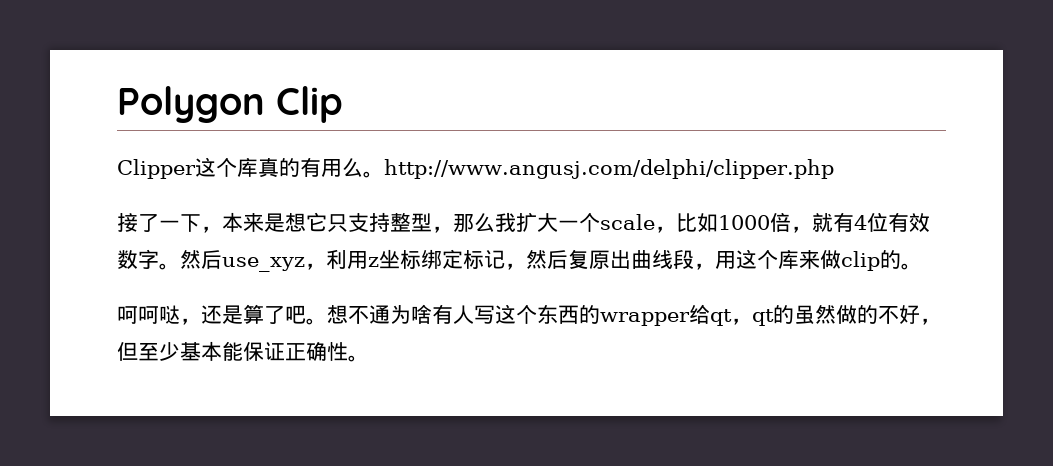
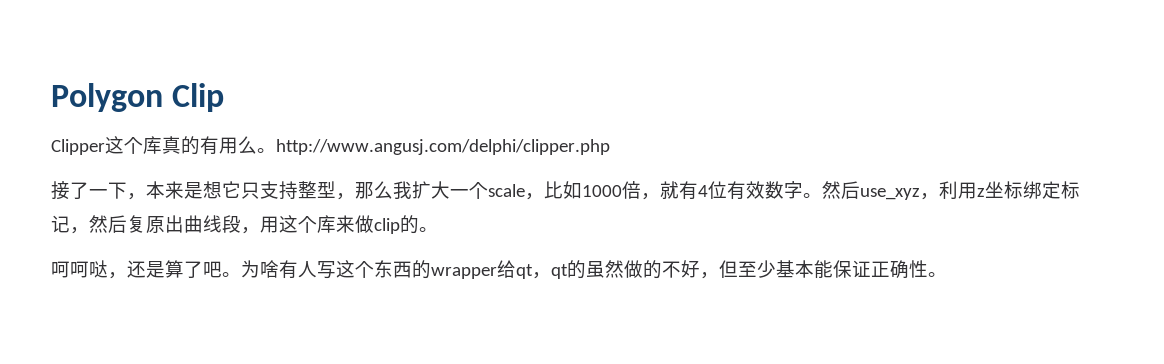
[327,305,390,324] 想不通 -> (241, 274) none

